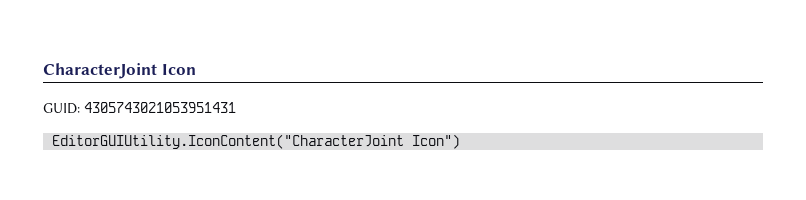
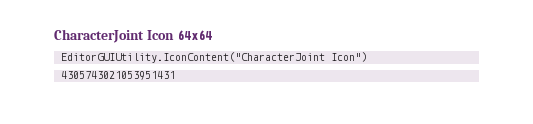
[43,102,236,114] // GUID: 4305743021053951431 -> [176,30,212,40] 64x64
(460, 141) none -> [61,71,176,80] // 4305743021053951431

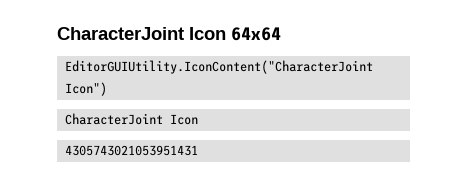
(368, 57) none -> [64,113,198,125] // CharacterJoint Icon

